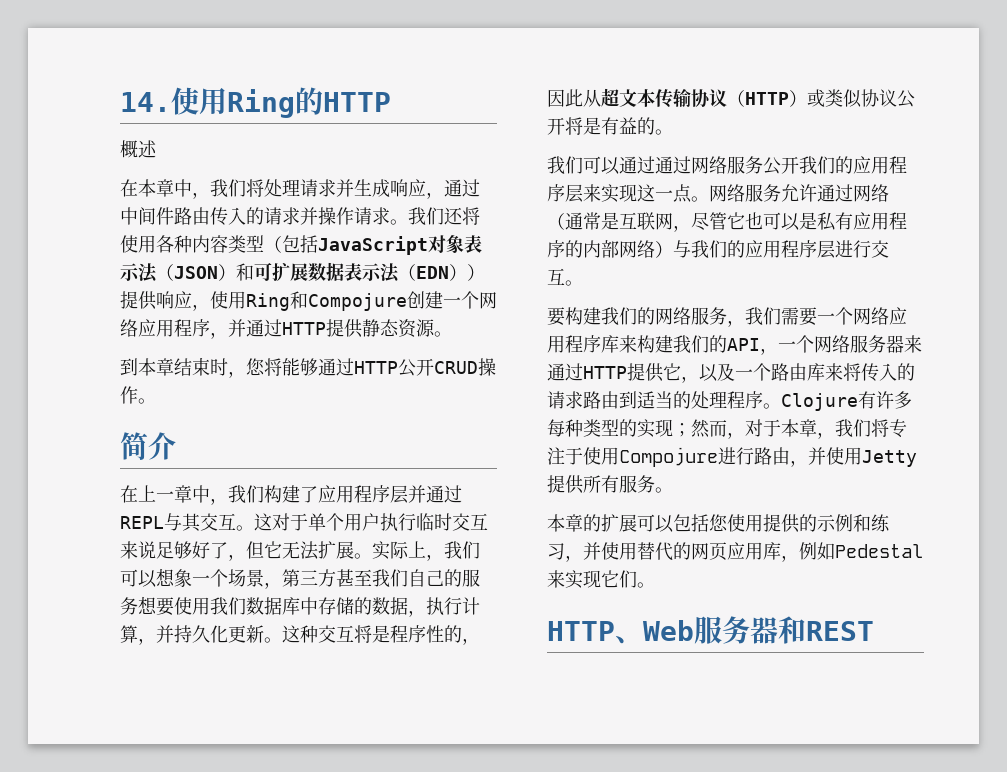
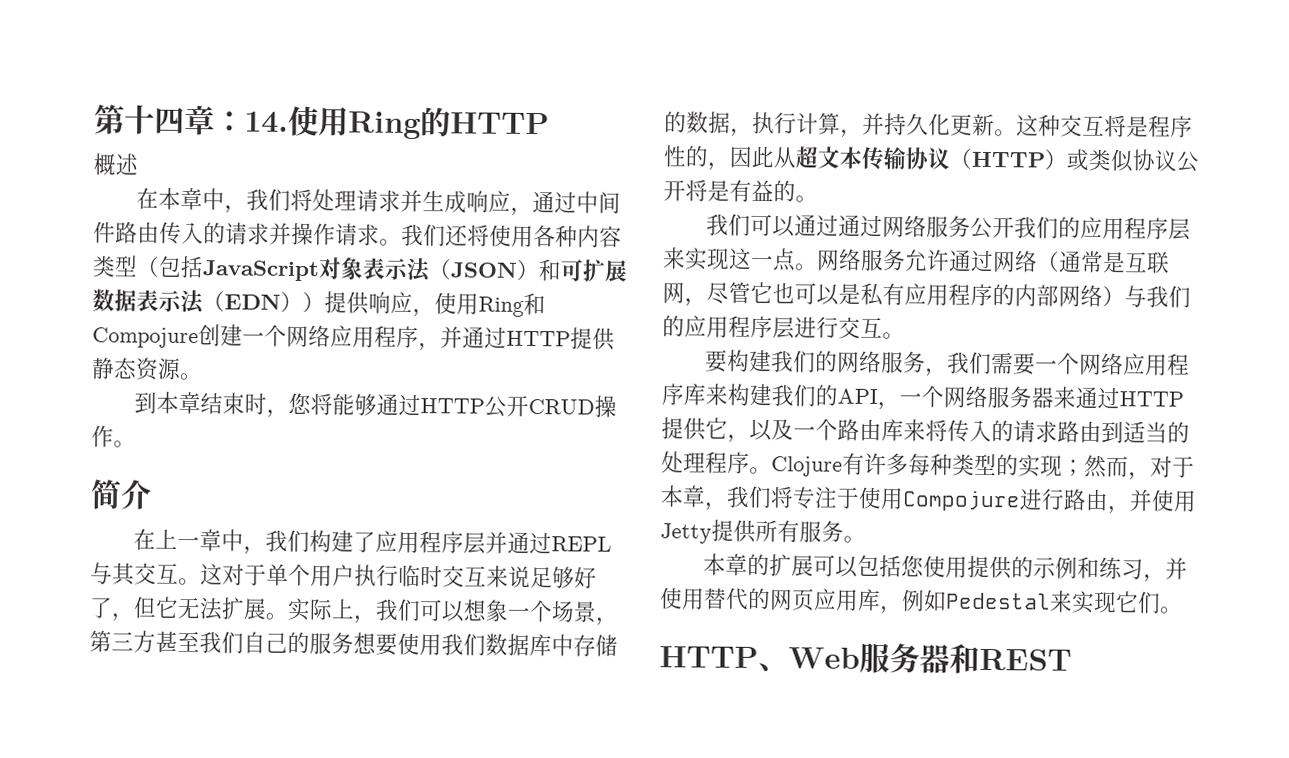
(120, 102) none -> [94,104,245,136] 第十四章：

